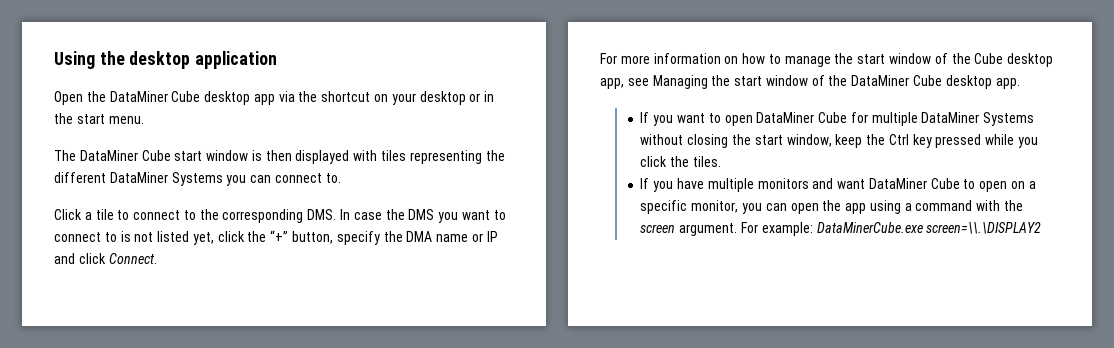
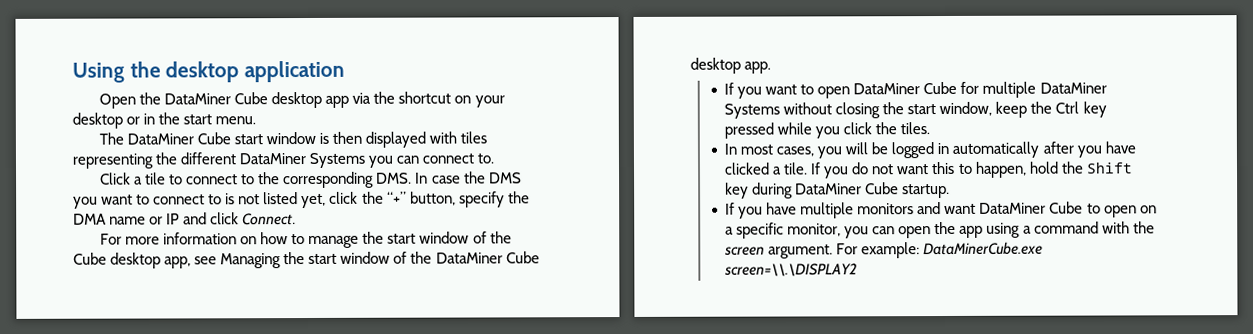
(721, 161) none -> [724,141,1136,159] [724,161,1133,179] [725,182,951,199] // In most cases, you will be logged in automatically after you have clicked a tile. If you do not want this to happen, hold the Shift key during DataMiner Cube startup.

